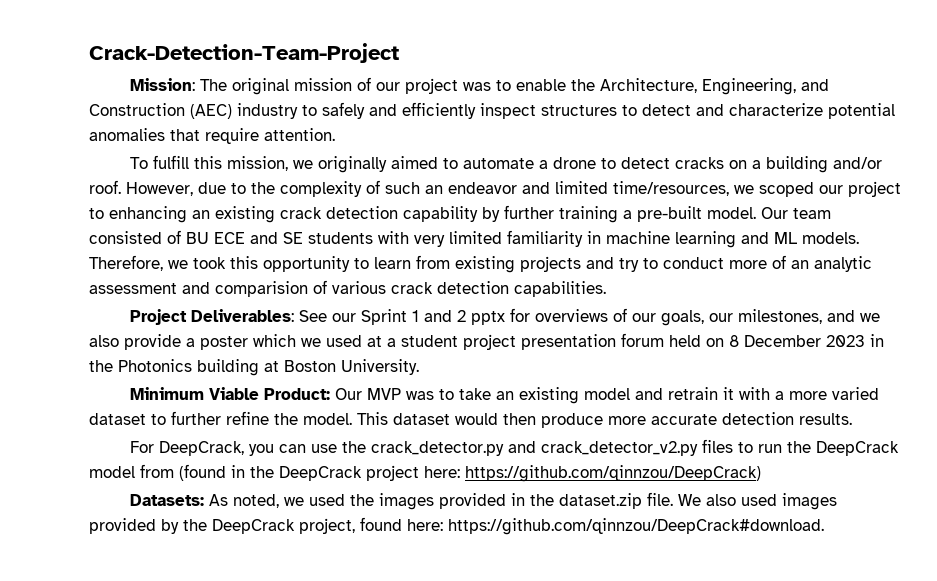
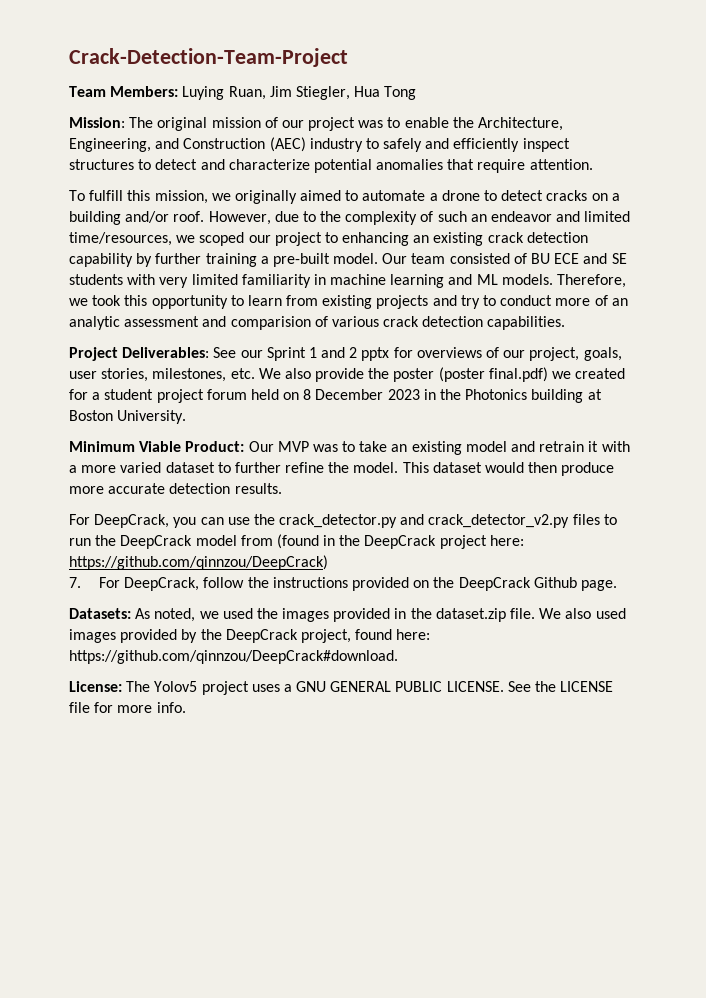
(399, 53) none -> [69,86,417,100] // Team Members: Luying Ruan, Jim Stiegler, Hua Tong
[660,309,880,326] [89,334,382,350] goals, our milestones, and we also provide a poster which we used at -> [529,347,622,361] [69,367,626,382] [69,389,88,400] project, goals, user stories, milestones, etc. We also provide the poster (poster final.pdf) we created for
[521,334,616,350] presentation -> (204, 396) none
(761, 473) none -> [69,577,617,591] // 7. For DeepCrack, follow the instructions provided on the DeepCrack Github page.
(824, 526) none -> [69,681,614,695] [69,702,186,713] // License: The Yolov5 project uses a GNU GENERAL PUBLIC LICENSE. See the LICENSE file for more info.

